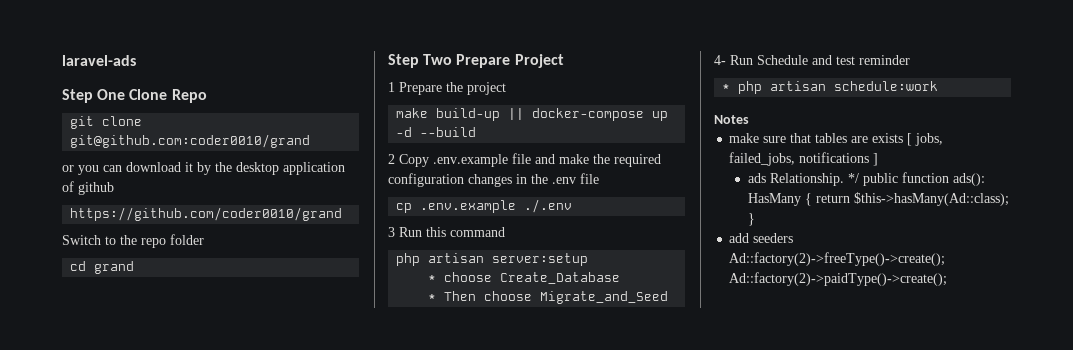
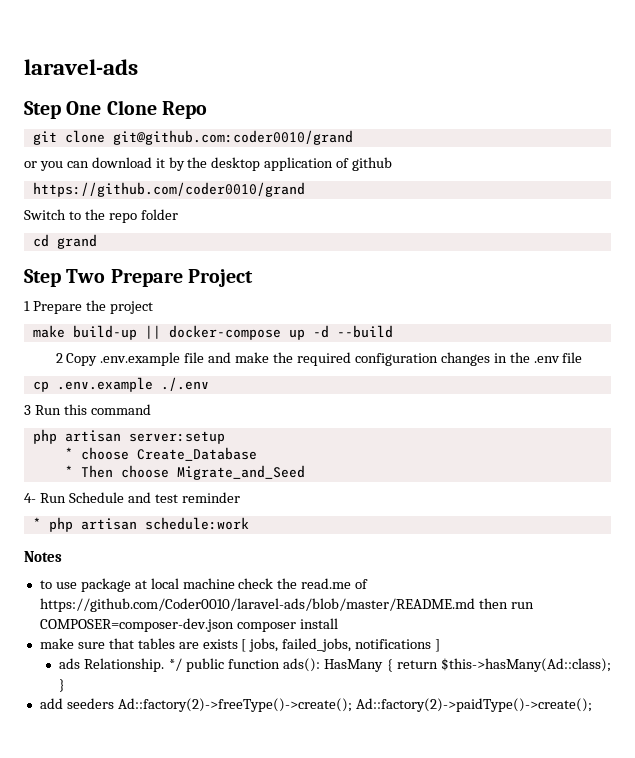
(749, 119) none -> [39,578,369,592] [39,598,534,612] [39,618,338,632] // to use package at local machine check the read.me of https://github.com/Coder0010/laravel-ads/blob/master/README.md then run COMPOSER=composer-dev.json composer install

